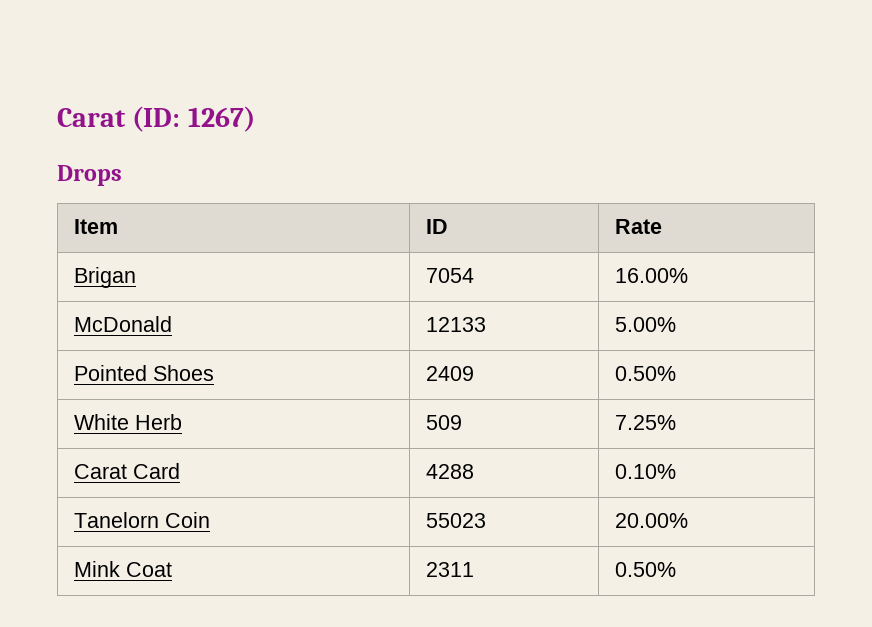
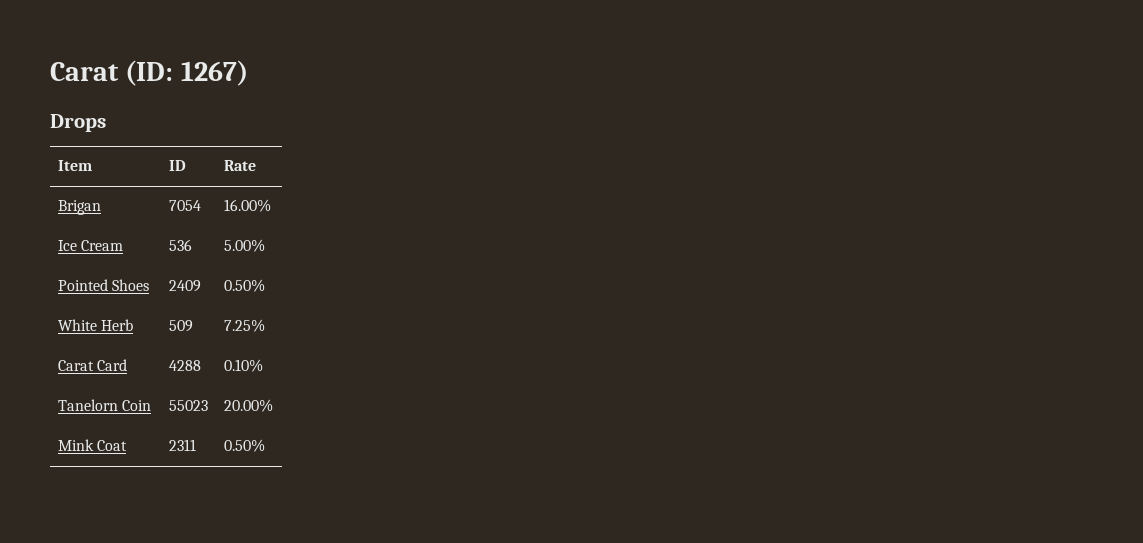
[73,316,172,332] [425,317,486,332] McDonald | 12133 -> [57,240,124,251] [168,239,192,251] Ice Cream | 536

